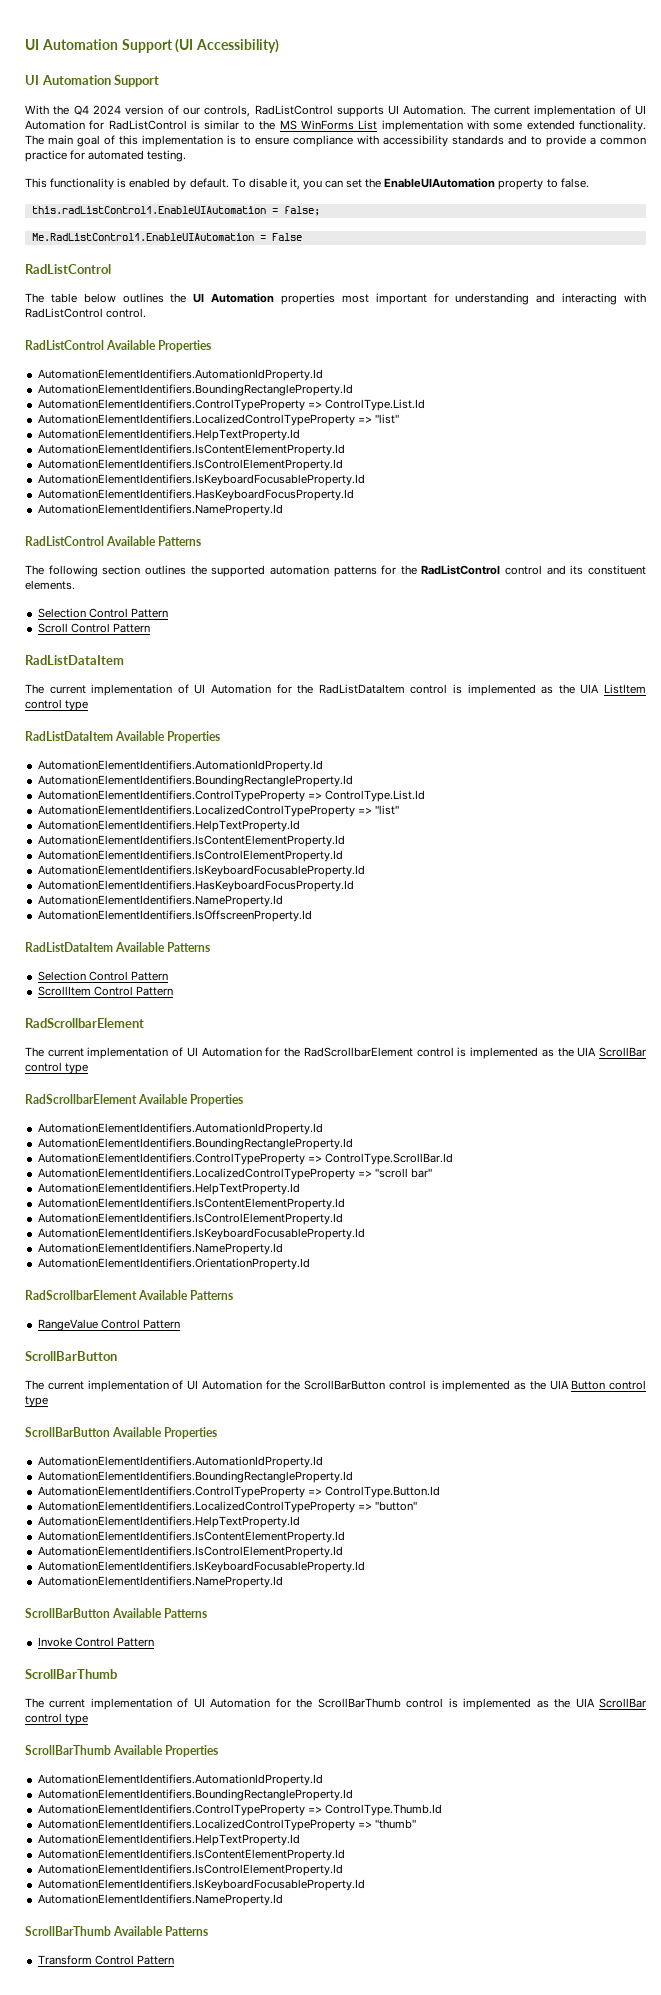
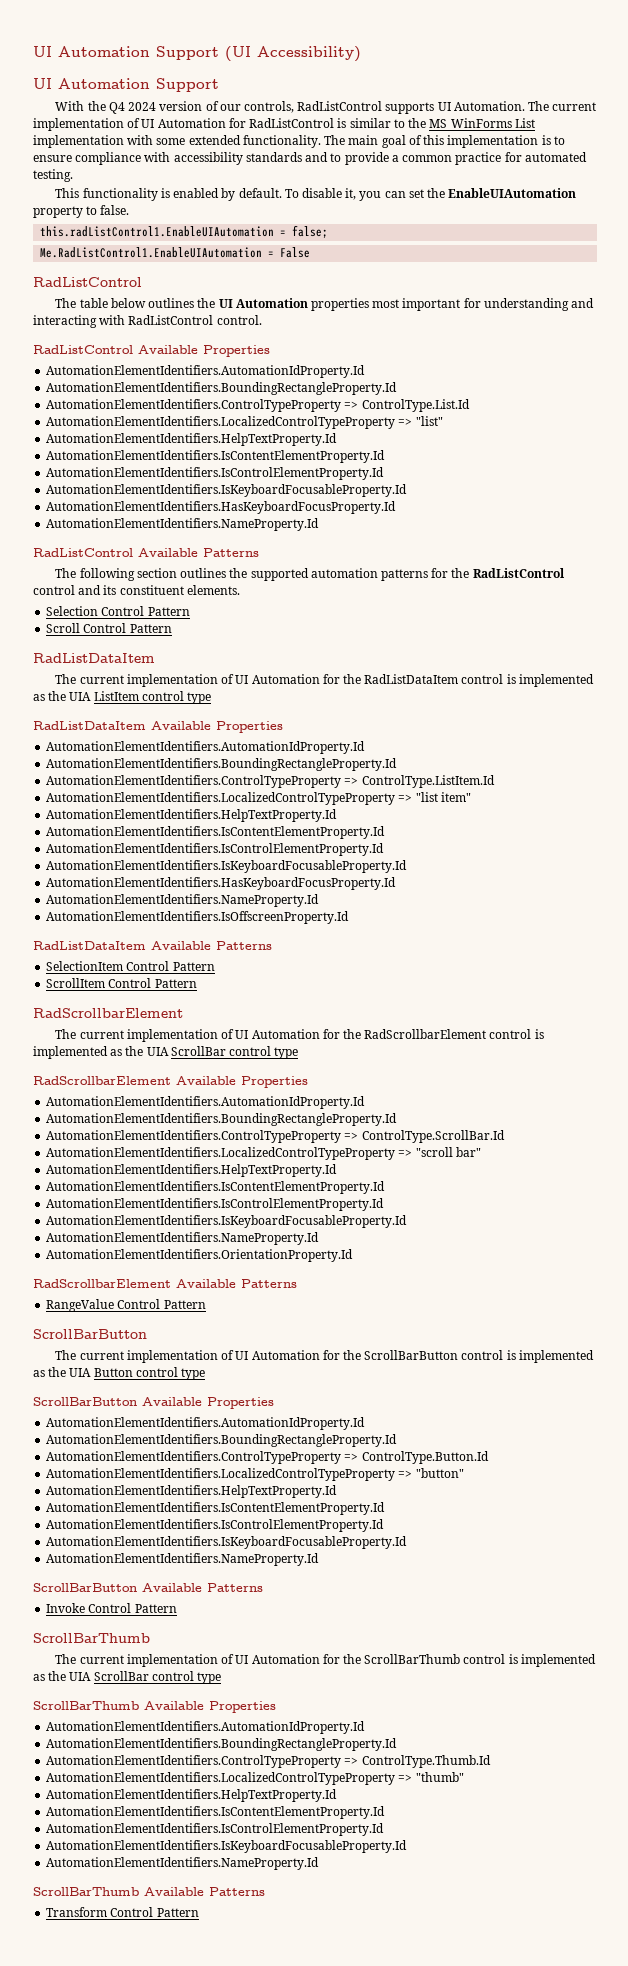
[324,790,425,802] [37,805,399,817] ControlType.List.Id // AutomationElementIdentifiers.LocalizedControlTypeProperty => "list" -> [361,775,495,788] [46,792,471,805] ControlType.ListItem.Id // AutomationElementIdentifiers.LocalizedControlTypeProperty => "list item"
[37,971,86,981] Selection -> [46,961,124,971] SelectionItem

